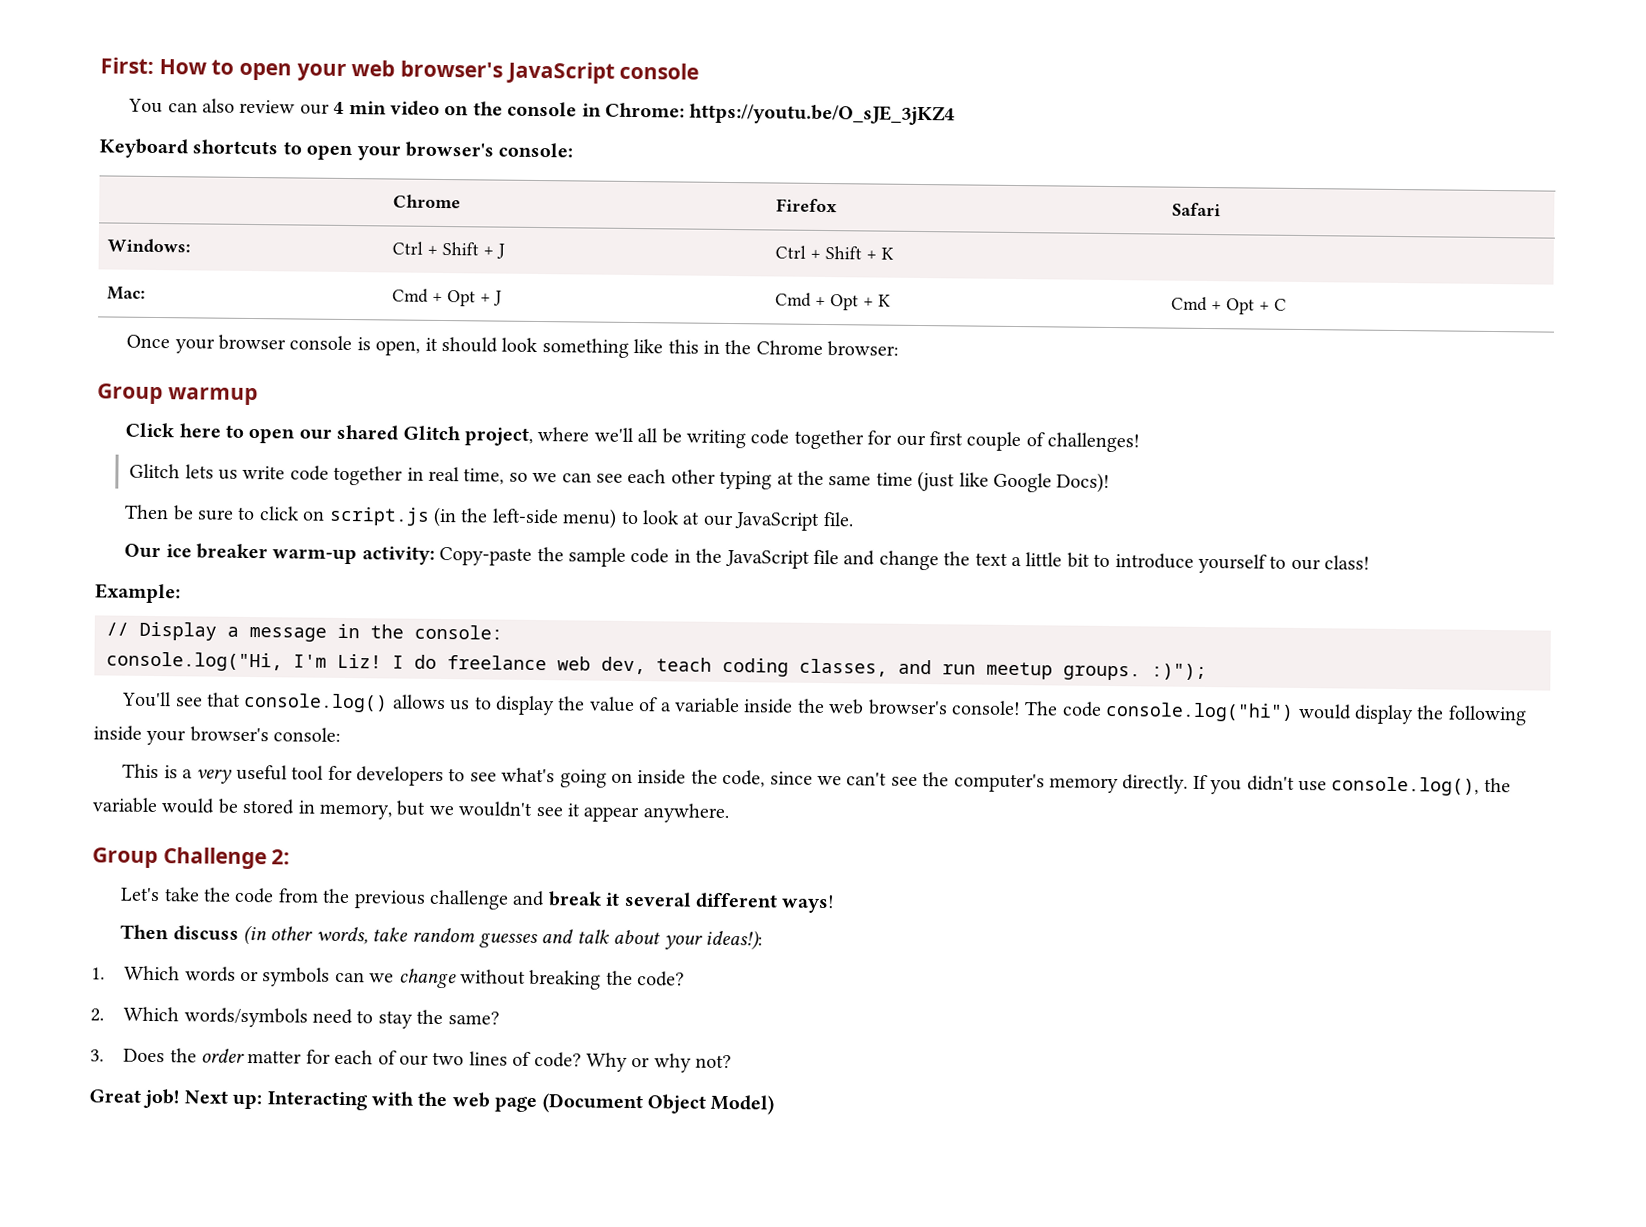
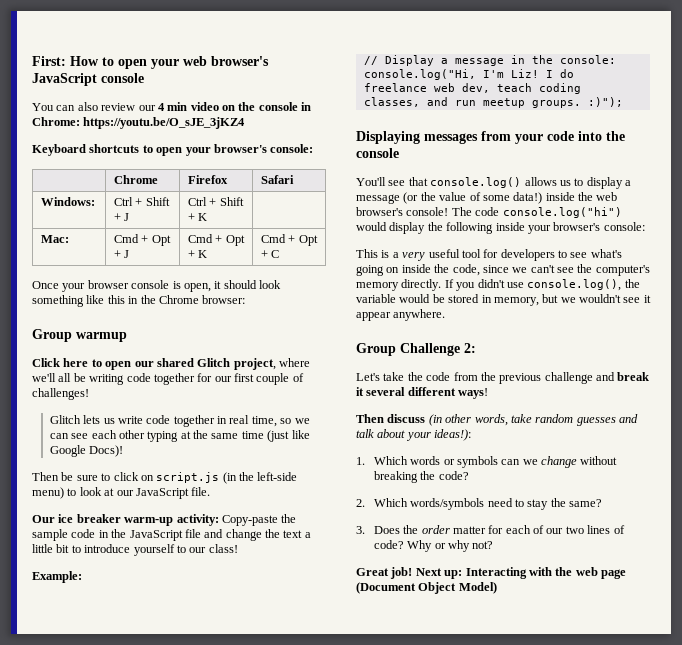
(1207, 672) none -> [356,131,625,144] [356,148,399,158] // Displaying messages from your code into the console
(556, 705) none -> [625,180,631,186] [356,192,419,204] a message (or
[659,697,741,714] a variable -> [482,192,543,204] some data!)

